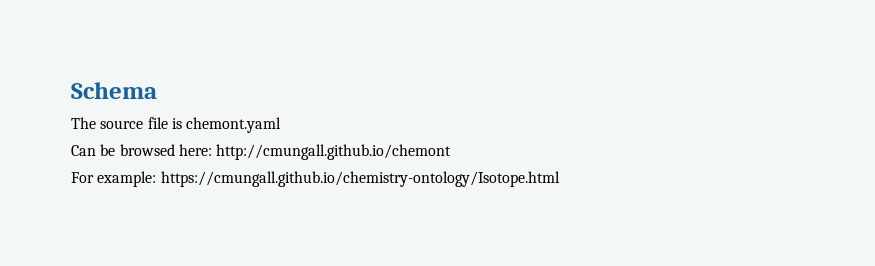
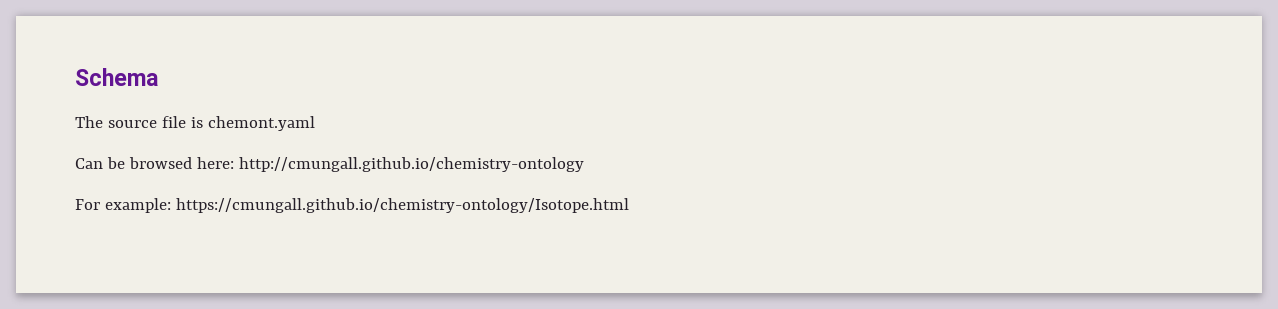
[216,144,452,160] http://cmungall.github.io/chemont -> [238,157,584,172] http://cmungall.github.io/chemistry-ontology

